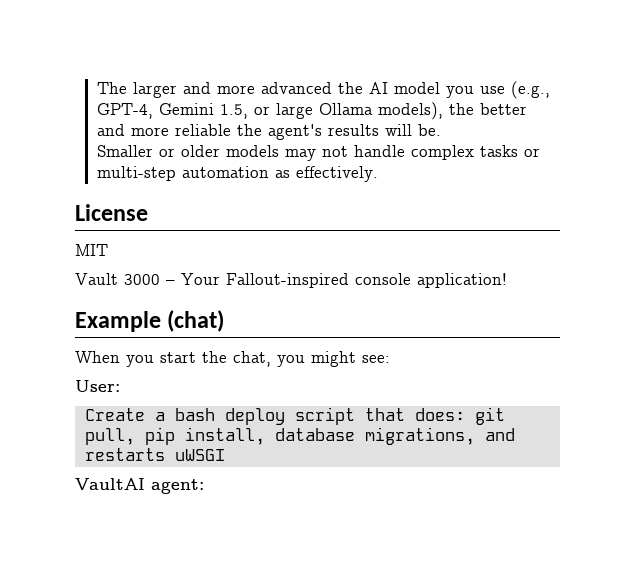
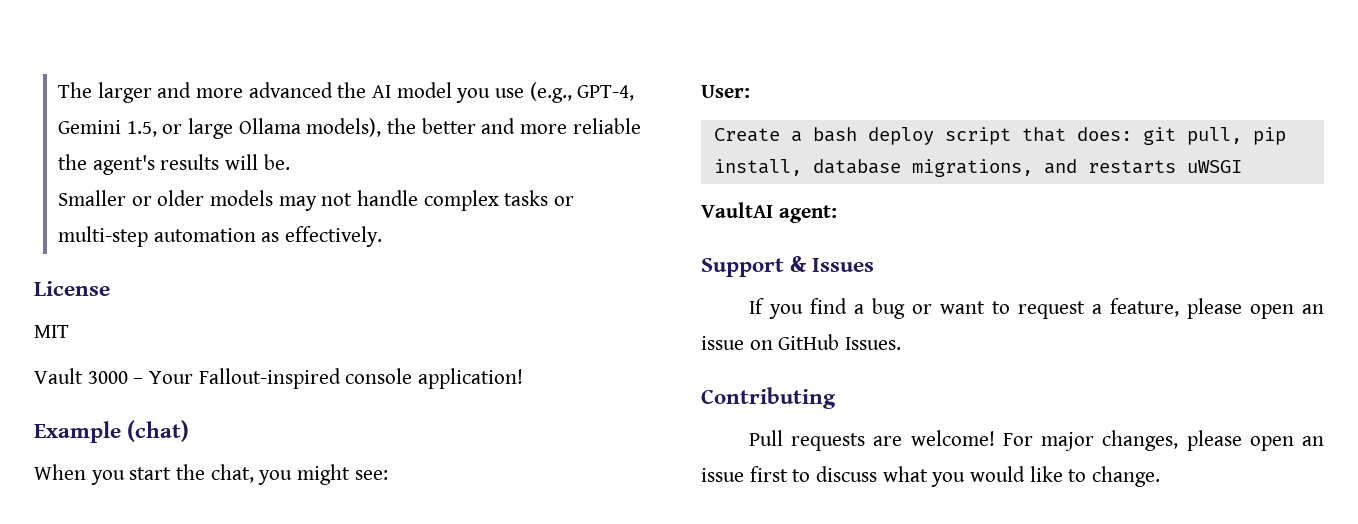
(204, 486) none -> [701,256,875,277] [748,298,1324,319] [701,334,902,350] [701,387,836,409] [748,430,1324,451] [701,466,1161,487] // Support & Issues // If you find a bug or want to request a feature, please open an issue on GitHub Issues. // Contributing // Pull requests are welcome! For major changes, please open an issue first to discuss what you would like to change.

